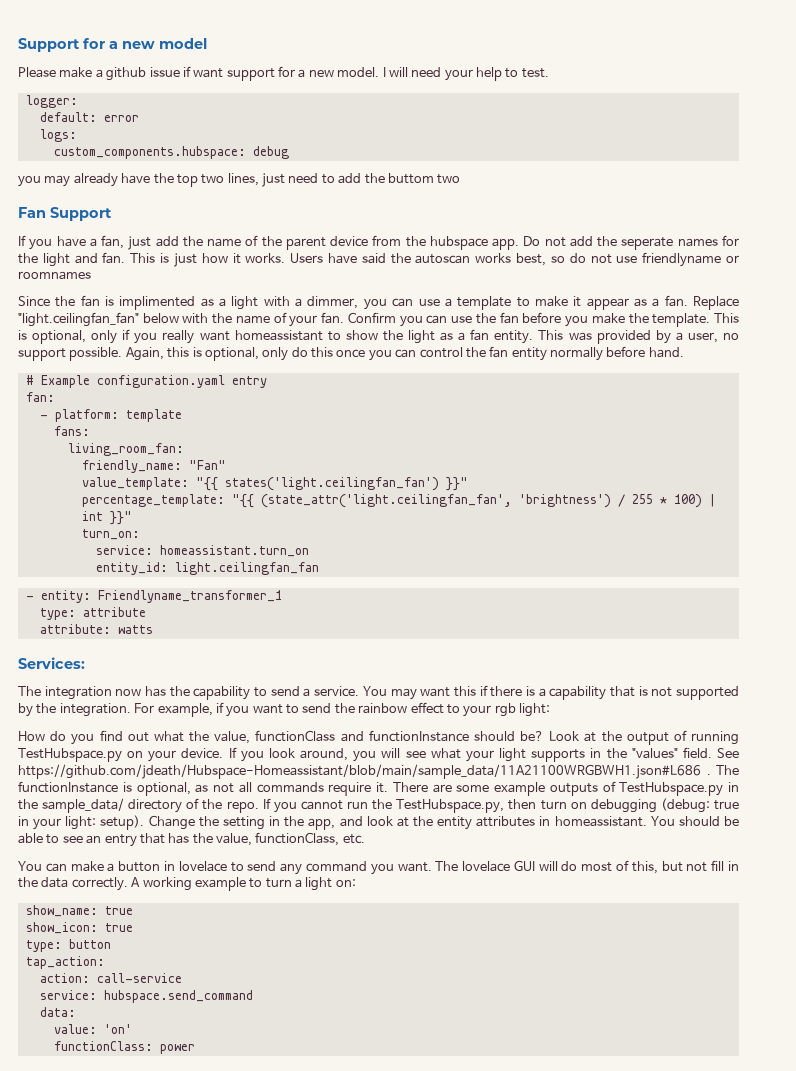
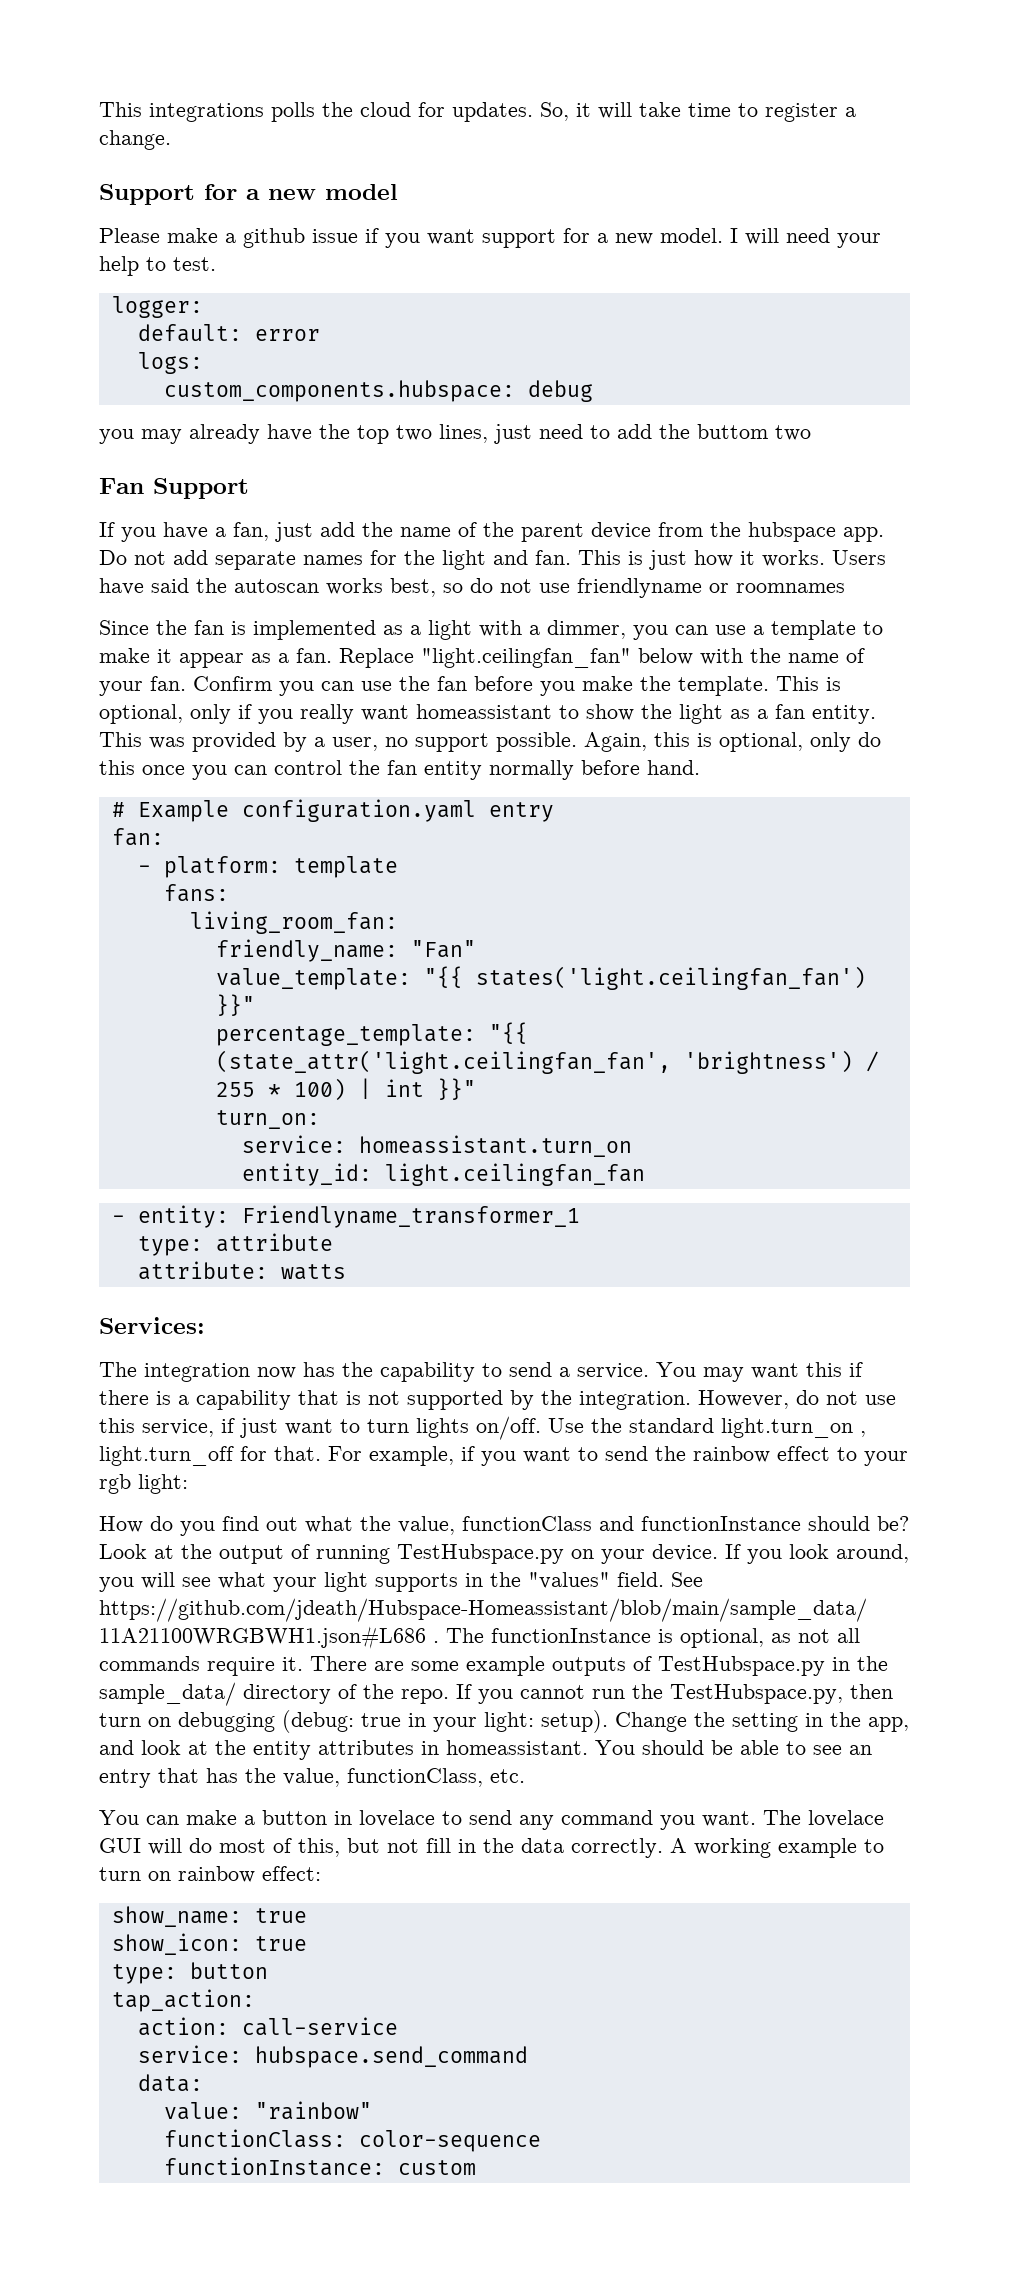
(18, 45) none -> [99,102,856,122] [99,130,171,150] This integrations polls the cloud for updates. So, it will take time to register a change. //
(191, 71) none -> [385,233,420,248] you
[597,236,674,250] the seperate -> [215,551,296,570] separate
[119,296,196,310] implimented -> [253,620,376,640] implemented
(131, 710) none -> [698,1390,896,1409] [99,1416,866,1440] [99,1446,321,1466] However, do not use this service, if just want to turn lights on/off. Use the standard light.turn_on , light.turn_off for that.
[295,877,356,891] a light on: -> [148,1866,321,1883] on rainbow effect:
[103,1024,132,1034] 'on' -> [254,2101,372,2120] "rainbow"
[159,1044,195,1054] power -> [358,2130,541,2152] [163,2157,476,2176] color-sequence // functionInstance: custom

